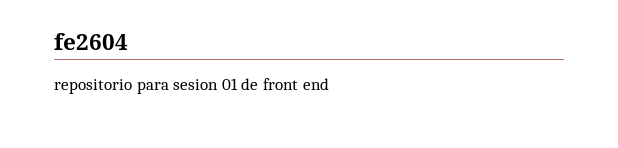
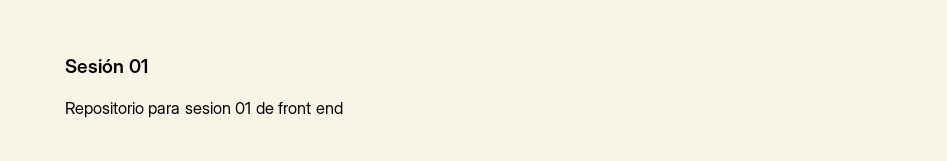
[54,33,128,50] [54,79,132,94] fe2604 // repositorio -> [65,59,149,73] [65,102,144,118] Sesión 01 // Repositorio

